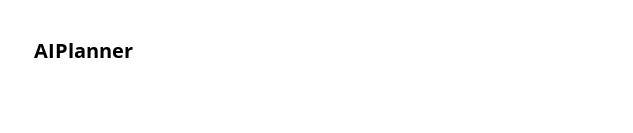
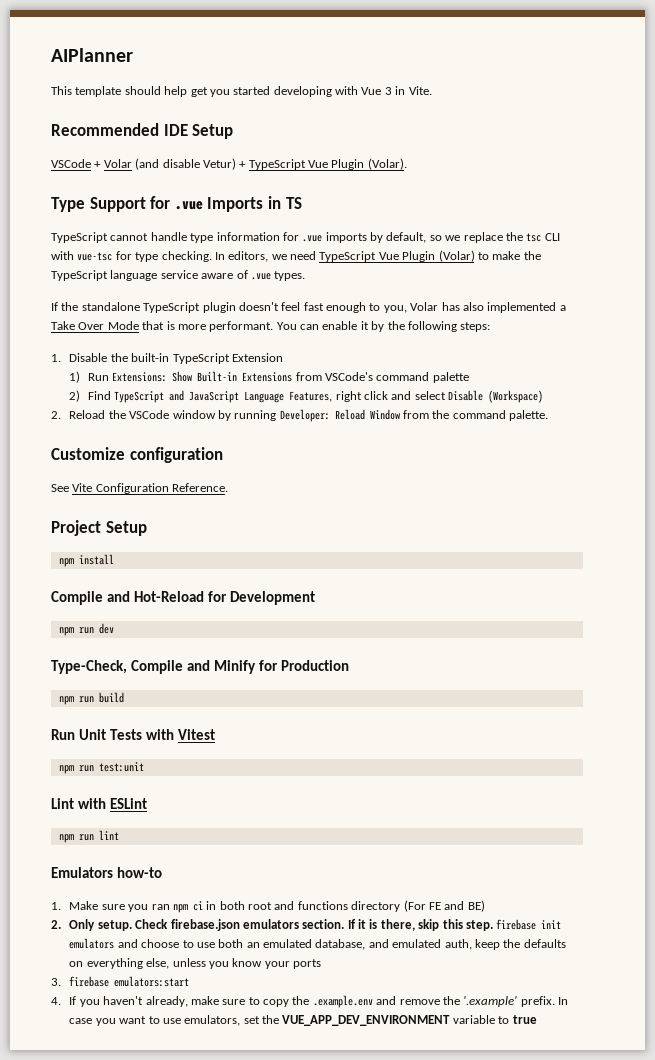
(133, 50) none -> [51,86,432,97] [51,123,234,139] [51,158,407,170] [51,196,302,212] [51,232,560,243] [51,250,541,262] [51,270,306,281] [51,302,566,313] [51,321,491,332] [51,353,283,364] [69,371,469,383] [69,390,544,403] [51,409,549,422] [51,447,223,463] [51,483,229,494] [51,520,147,536] [58,554,114,567] [51,591,315,605] [58,623,114,636] [51,660,349,674] [58,692,124,705] [51,729,215,740] [58,762,144,774] [51,798,147,809] [58,830,119,843] [51,867,162,878] [51,900,485,913] [51,919,562,931] [69,938,566,950] [69,958,322,969] [51,976,190,987] [51,995,569,1008] [69,1015,537,1026] // This template should help get you started developing with Vue 3 in Vite. // Recommended IDE Setup // VSCode + Volar (and disable Vetur) + TypeScript Vue Plugin (Volar). // Type Support for .vue Imports in TS // TypeScript cannot handle type information for .vue imports by default, so we replace the tsc CLI with vue-tsc for type checking. In editors, we need TypeScript Vue Plugin (Volar) to make the TypeScript language service aware of .vue types. // If the standalone TypeScript plugin doesn't feel fast enough to you, Volar has also implemented a Take Over Mode that is more performant. You can enable it by the following steps: // 1. Disable the built-in TypeScript Extension // 1) Run Extensions: Show Built-in Extensions from VSCode's command palette // 2) Find TypeScript and JavaScript Language Features, right click and select Disable (Workspace) // 2. Reload the VSCode window by running Developer: Reload Window from the command palette. // Customize configuration // See Vite Configuration Reference. // Project Setup // npm install // Compile and Hot-Reload for Development // npm run dev // Type-Check, Compile and Minify for Production // npm run build // Run Unit Tests with Vitest // npm run test:unit // Lint with ESLint // npm run lint // Emulators how-to // 1. Make sure you ran npm ci in both root and functions directory (For FE and BE) // 2. Only setup. Check firebase.json emulators section. If it is there, skip this step. firebase init emulators and choose to use both an emulated database, and emulated auth, keep the defaults on everything else, unless you know your ports // 3. firebase emulators:start // 4. If you haven't already, make sure to copy the .example.env and remove the '.example' prefix. In case you want to use emulators, set the VUE_APP_DEV_ENVIRONMENT variable to true

